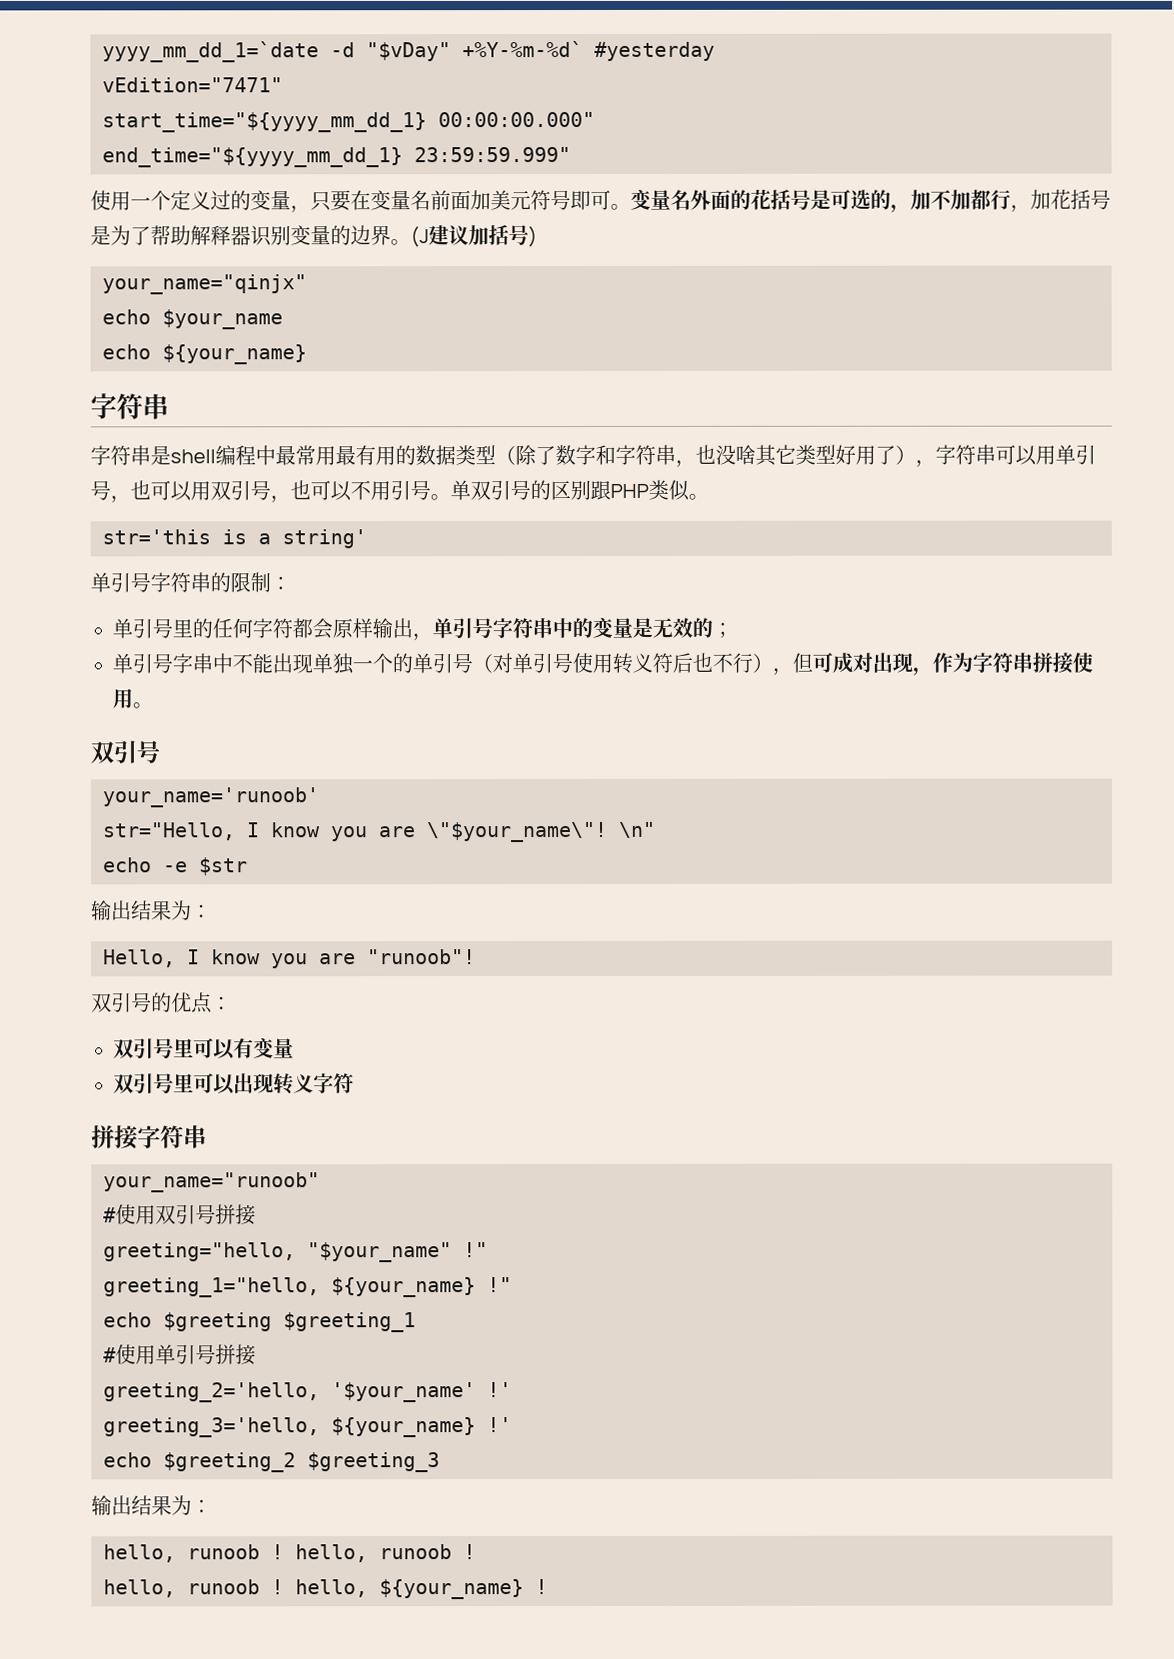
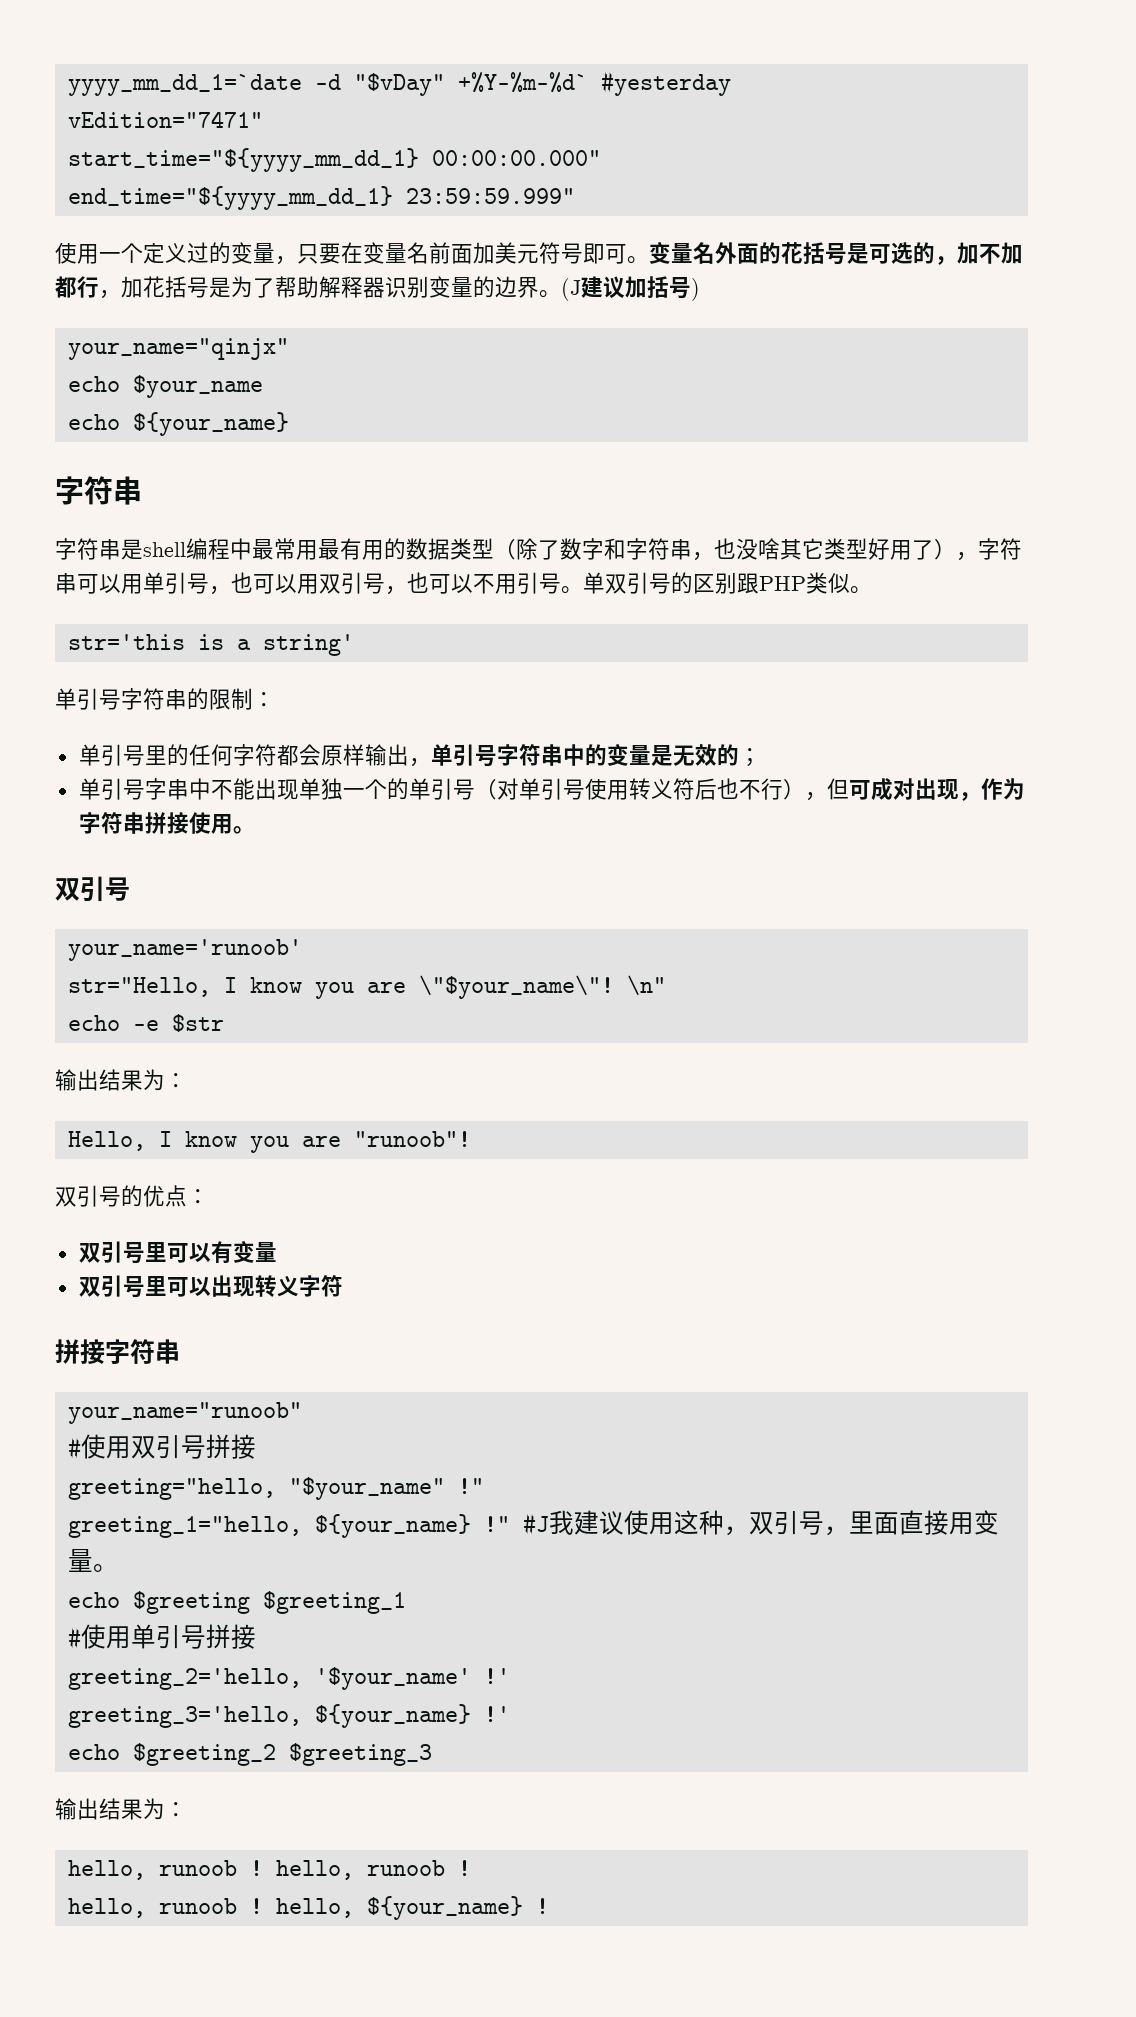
(512, 1285) none -> [522,1510,999,1536] [67,1549,118,1572] #J我建议使用这种，双引号，里面直接用变量。

